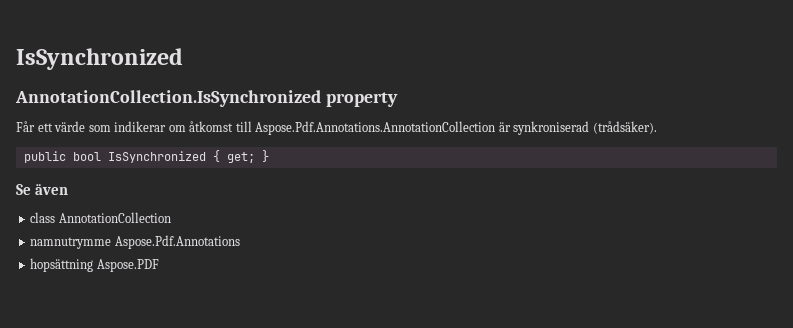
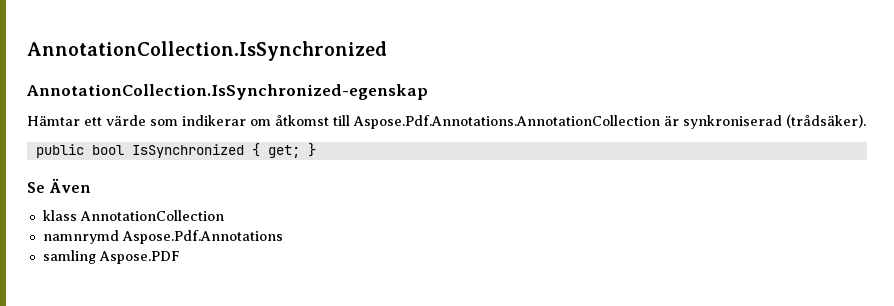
[16,48,183,70] [15,90,398,107] [16,121,35,132] IsSynchronized // AnnotationCollection.IsSynchronized property // Får -> [27,41,387,61] [26,84,428,100] [27,115,80,126] AnnotationCollection.IsSynchronized // AnnotationCollection.IsSynchronized-egenskap // Hämtar
[35,184,69,195] [30,212,56,223] även // class -> [49,178,91,193] [42,210,77,221] Även // klass
[30,237,112,249] namnutrymme -> [42,230,119,244] namnrymd
[30,258,94,272] hopsättning -> [42,250,96,264] samling

